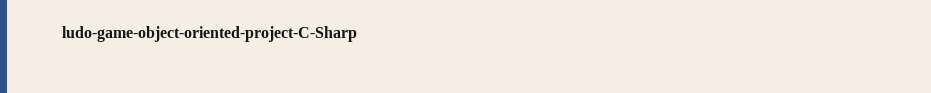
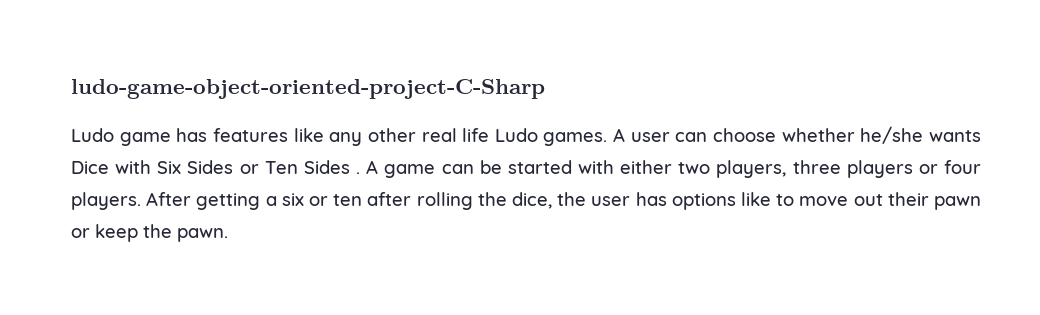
(357, 34) none -> [71,126,981,146] [71,160,981,178] [71,192,982,210] [71,224,228,242] // Ludo game has features like any other real life Ludo games. A user can choose whether he/she wants Dice with Six Sides or Ten Sides . A game can be started with either two players, three players or four players. After getting a six or ten after rolling the dice, the user has options like to move out their pawn or keep the pawn.

